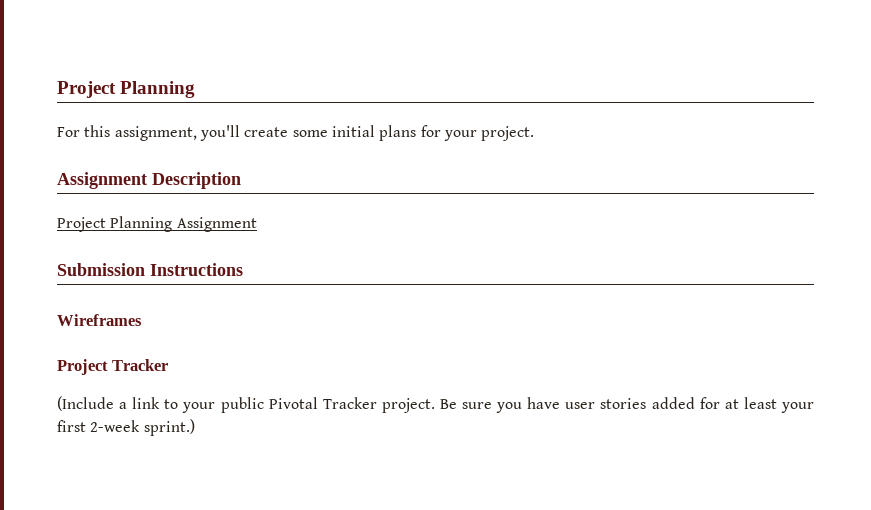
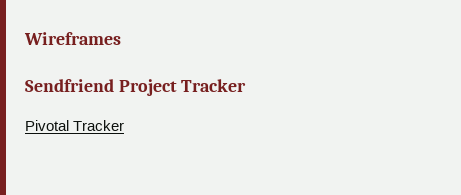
[57,81,196,98] [57,125,535,141] [57,172,241,189] [57,216,257,232] [57,263,243,276] Project Planning // For this assignment, you'll create some initial plans for your project. // Assignment Description // Project Planning Assignment // Submission Instructions // -> (24, 38) none
(142, 320) none -> [25,79,114,92] Sendfriend
[57,396,814,413] [57,419,195,436] (Include a link to your public Pivotal Tracker project. Be sure you have user stories added for at least your first 2-week sprint.) -> [25,120,125,131] Pivotal Tracker

